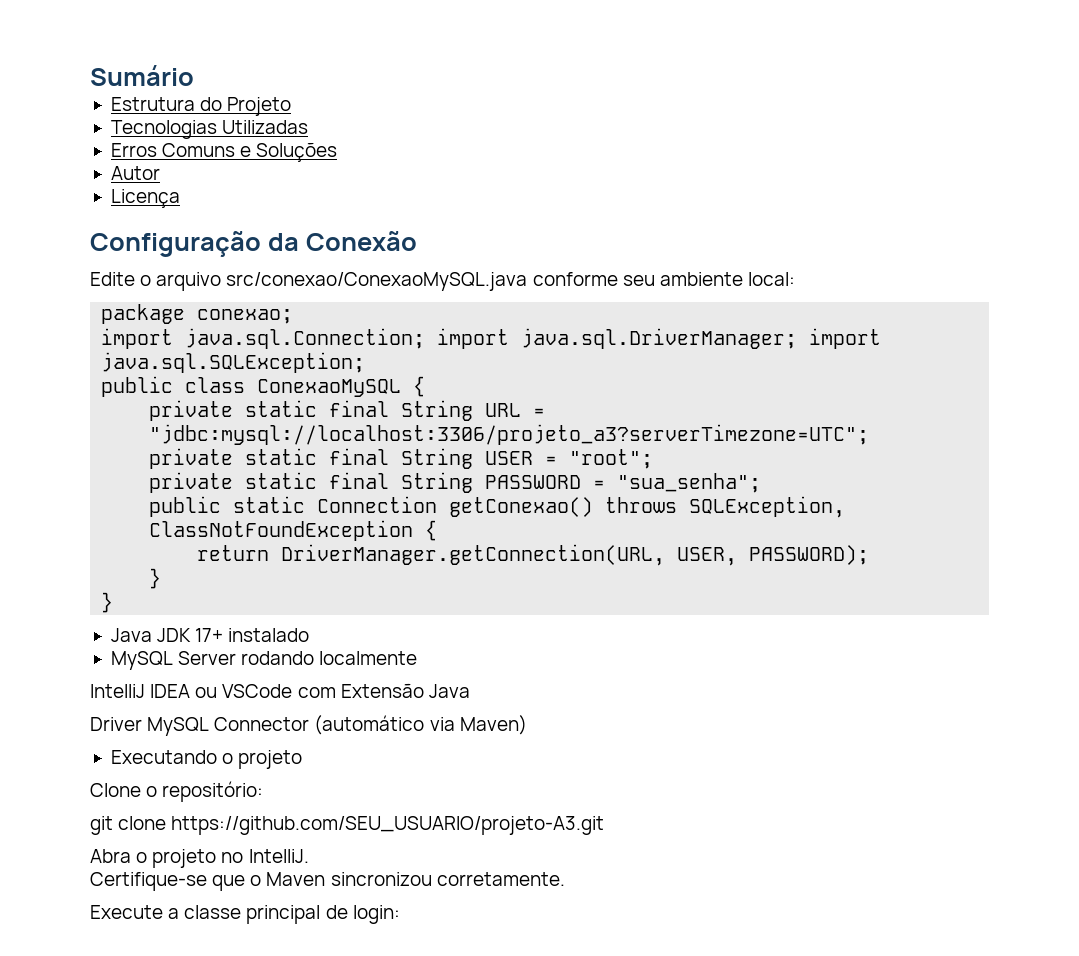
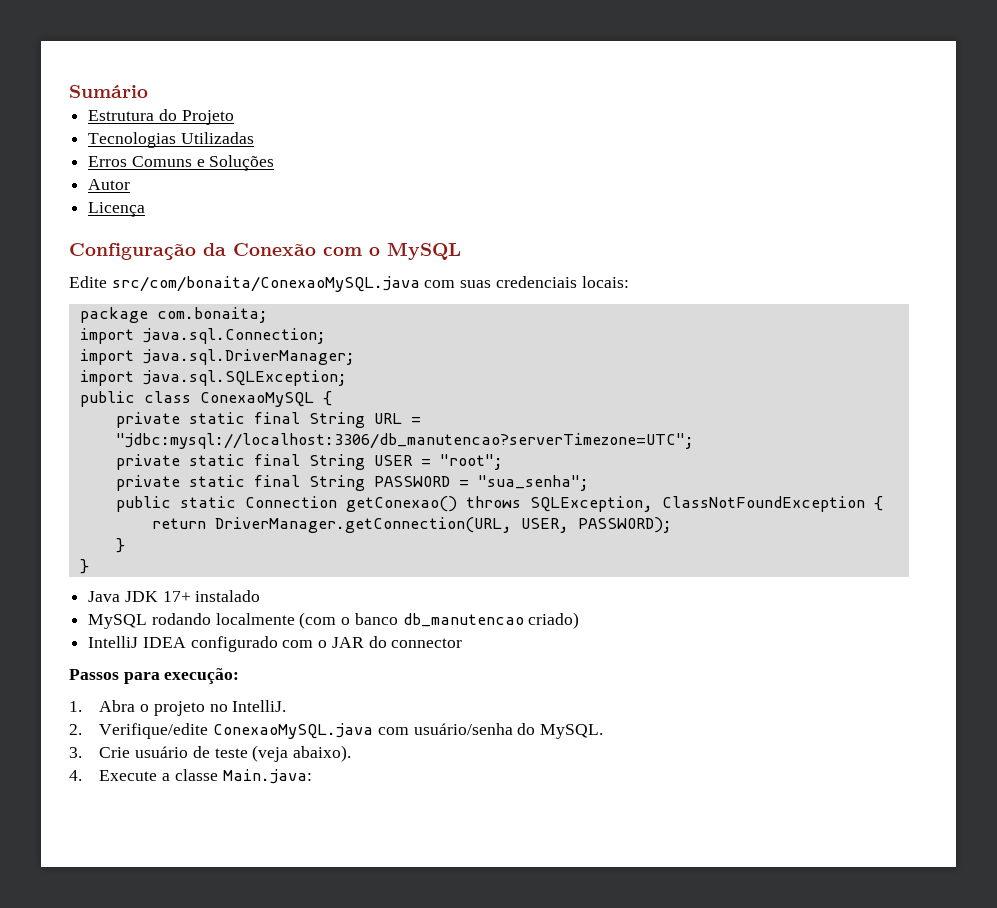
[90,272,795,291] // Edite o arquivo src/conexao/ConexaoMySQL.java conforme seu ambiente local: -> [323,242,461,260] [69,276,629,292] com o MySQL // Edite src/com/bonaita/ConexaoMySQL.java com suas credenciais locais:
[197,309,294,324] conexao; -> [156,307,268,323] com.bonaita;
(426, 338) none -> (326, 336) //
(798, 338) none -> (355, 357) //
[149,424,870,445] "jdbc:mysql://localhost:3306/projeto_a3?serverTimezone=UTC"; -> [115,433,694,449] "jdbc:mysql://localhost:3306/db_manutencao?serverTimezone=UTC";
[178,651,237,665] Server -> (148, 621) none
[90,683,470,698] [90,715,527,736] [110,750,303,769] [90,781,264,802] [90,816,605,835] // IntelliJ IDEA ou VSCode com Extensão Java // Driver MySQL Connector (automático via Maven) // Executando o projeto // Clone o repositório: // git clone https://github.com/SEU_USUARIO/projeto-A3.git // -> [299,612,580,629] [88,636,463,652] [69,668,240,684] [69,701,82,712] (com o banco db_manutencao criado) // IntelliJ IDEA configurado com o JAR do connector // Passos para execução: // 1.
[90,872,565,891] [90,905,400,924] Certifique-se que o Maven sincronizou corretamente. // Execute a classe principal de login: -> [69,723,603,739] [69,745,351,762] [69,769,312,784] 2. Verifique/edite ConexaoMySQL.java com usuário/senha do MySQL. // 3. Crie usuário de teste (veja abaixo). // 4. Execute a classe Main.java:

